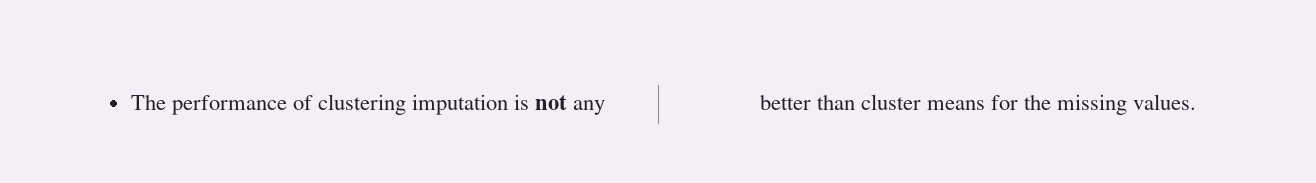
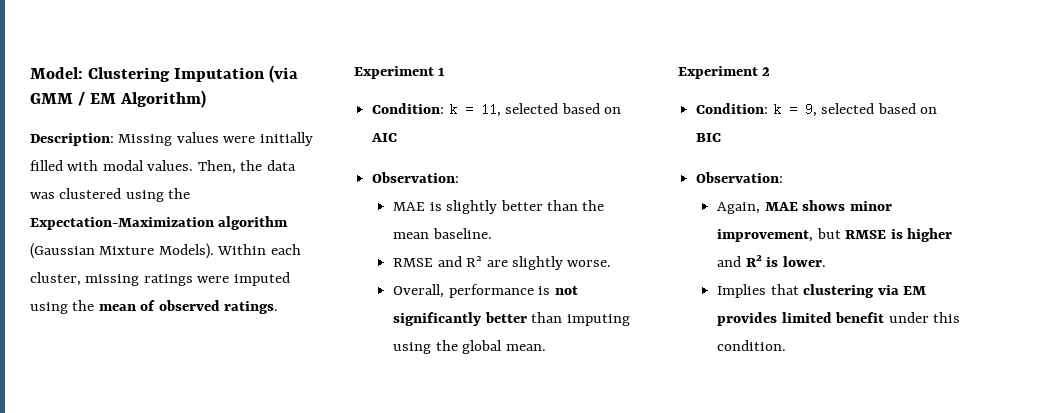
[130,94,508,115] The performance of clustering imputation -> [30,65,299,83] [30,90,207,108] [30,132,313,146] [30,160,296,174] [30,188,191,202] [30,216,289,230] [30,243,301,259] [30,272,290,286] [30,300,279,314] [354,66,446,79] [372,103,621,117] [371,133,398,142] [372,172,460,183] [393,200,605,214] [393,228,492,239] [393,256,612,270] [393,284,534,298] Model: Clustering Imputation (via GMM / EM Algorithm) // Description: Missing values were initially filled with modal values. Then, the data was clustered using the Expectation-Maximization algorithm (Gaussian Mixture Models). Within each cluster, missing ratings were imputed using the mean of observed ratings. // Experiment 1 // Condition: k = 11, selected based on AIC // Observation: // MAE is slightly better than the mean baseline. // RMSE and R² are slightly worse. // Overall, performance
[573,94,1197,115] any better than cluster means for the missing values. -> [393,312,630,326] [393,340,546,354] [678,66,771,79] [696,103,937,117] [696,133,722,142] [696,172,784,183] [717,200,892,214] [717,228,952,242] [717,255,826,267] [717,284,926,298] [717,312,960,326] [717,340,787,351] significantly better than imputing using the global mean. // Experiment 2 // Condition: k = 9, selected based on BIC // Observation: // Again, MAE shows minor improvement, but RMSE is higher and R² is lower. // Implies that clustering via EM provides limited benefit under this condition.

